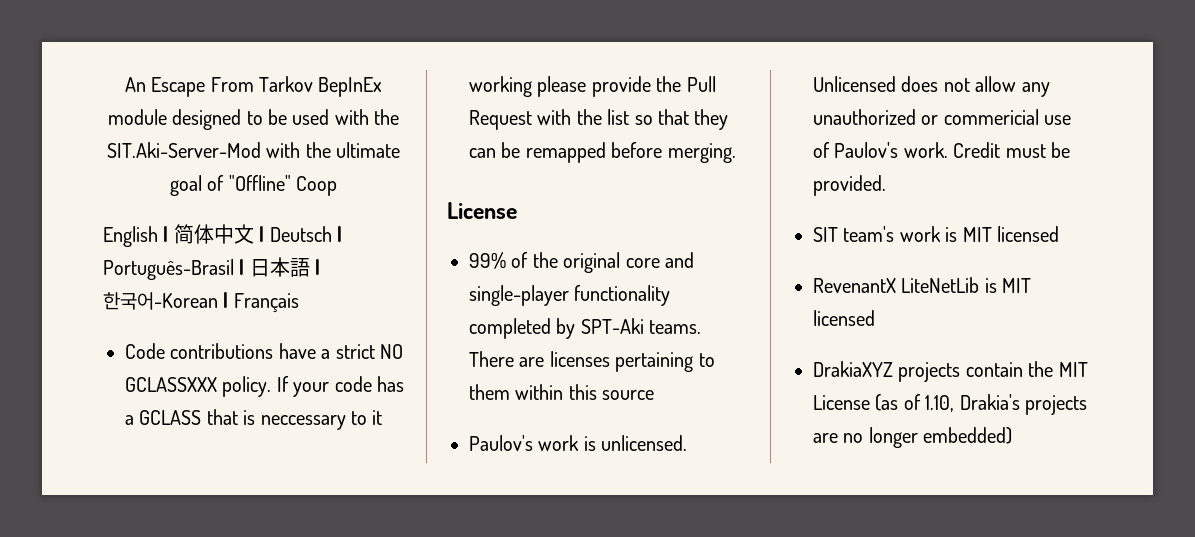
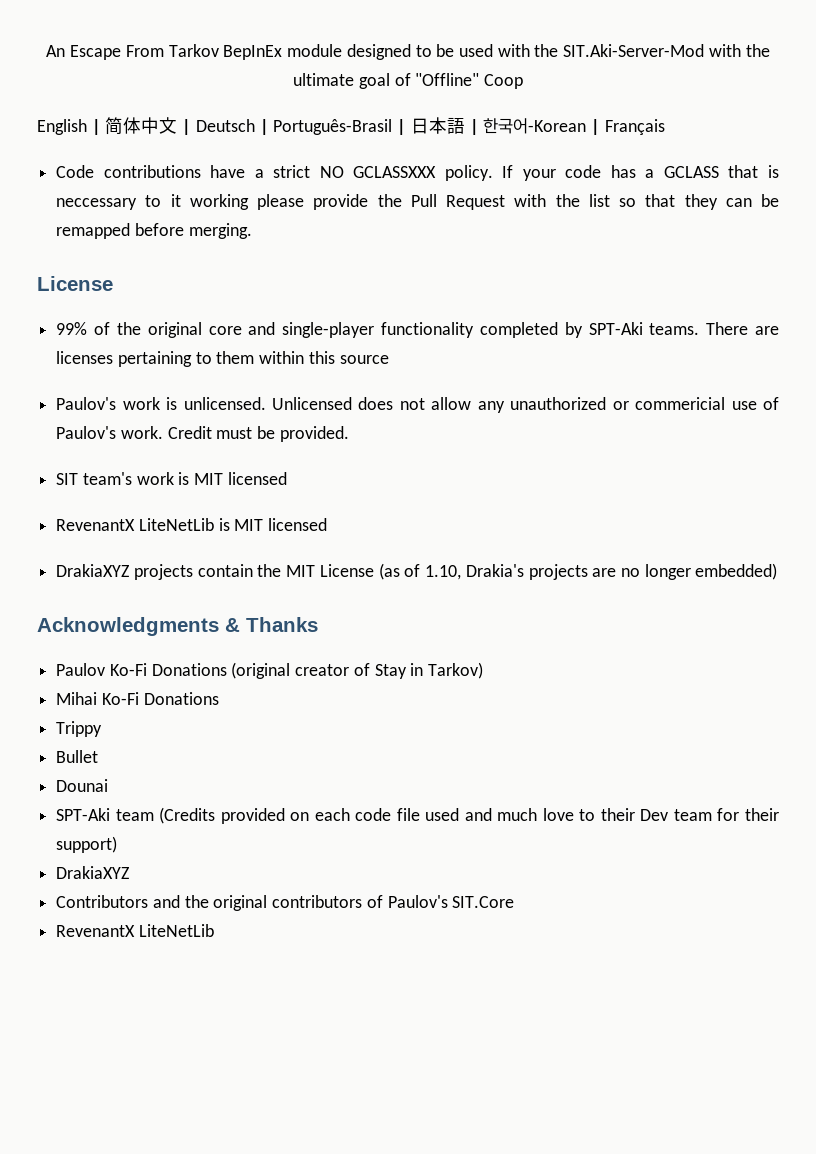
(1013, 435) none -> [37,617,318,636] [56,662,484,679] [56,692,219,705] [56,721,103,737] [56,750,99,763] [56,779,109,792] [56,807,779,824] [56,836,118,853] [56,866,130,879] [56,895,515,911] [56,924,214,937] // Acknowledgments & Thanks // Paulov Ko-Fi Donations (original creator of Stay in Tarkov) // Mihai Ko-Fi Donations // Trippy // Bullet // Dounai // SPT-Aki team (Credits provided on each code file used and much love to their Dev team for their support) // DrakiaXYZ // Contributors and the original contributors of Paulov's SIT.Core // RevenantX LiteNetLib

